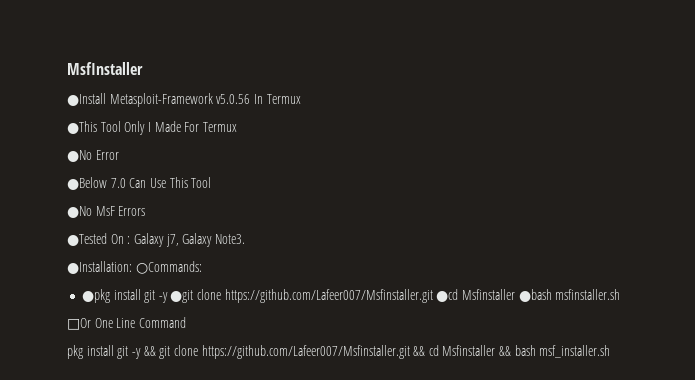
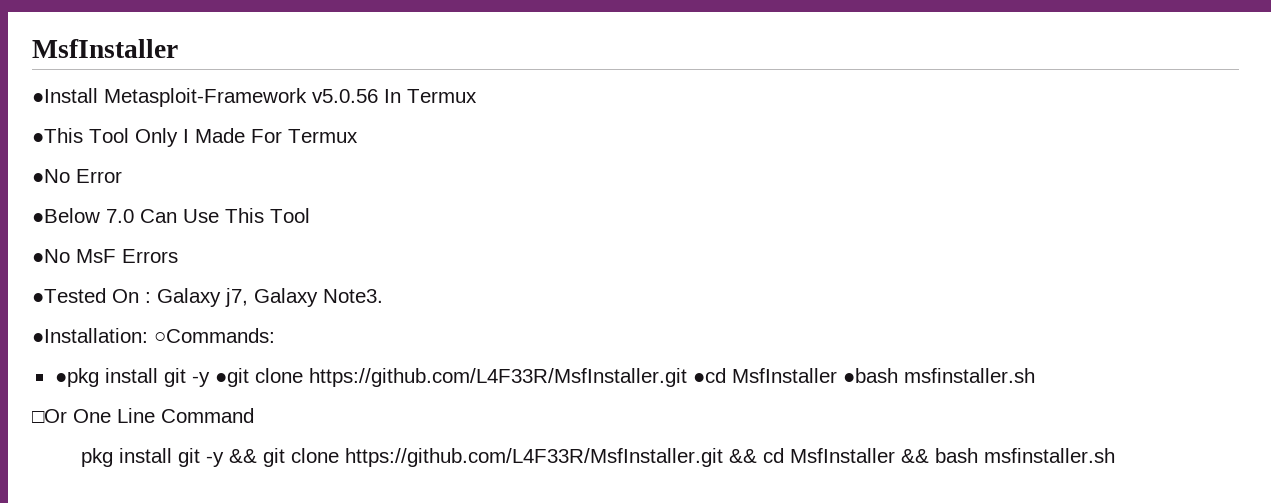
[224,289,516,303] https://github.com/Lafeer007/Msfinstaller.git ●cd Msfinstaller -> [308,368,837,387] https://github.com/L4F33R/MsfInstaller.git ●cd MsfInstaller
[201,345,410,359] https://github.com/Lafeer007/Msfinstaller.git -> [344,448,723,467] https://github.com/L4F33R/MsfInstaller.git
[442,345,496,356] Msfinstaller -> [789,448,895,463] MsfInstaller
[539,345,611,358] msf_installer.sh -> [983,448,1115,463] msfinstaller.sh

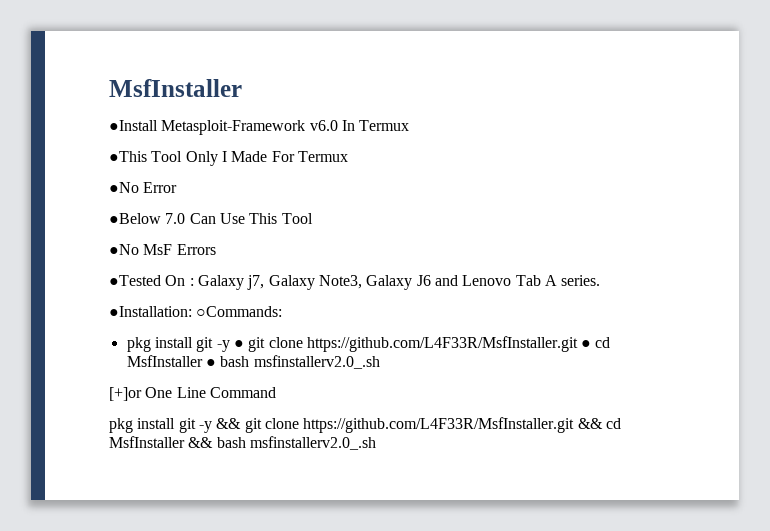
[312,89,378,103] v5.0.56 -> [309,120,338,131] v6.0
[323,289,383,303] Note3. -> [318,275,601,290] Note3, Galaxy J6 and Lenovo Tab A series.
[54,368,1035,387] [32,409,67,423] ●pkg install git -y ●git clone https://github.com/L4F33R/MsfInstaller.git ●cd MsfInstaller ●bash msfinstaller.sh // □Or -> [126,336,611,352] [126,355,380,369] [109,387,142,401] pkg install git -y ● git clone https://github.com/L4F33R/MsfInstaller.git ● cd MsfInstaller ● bash msfinstallerv2.0_.sh // [+]or
[983,448,1115,463] msfinstaller.sh -> [249,436,376,450] msfinstallerv2.0_.sh

